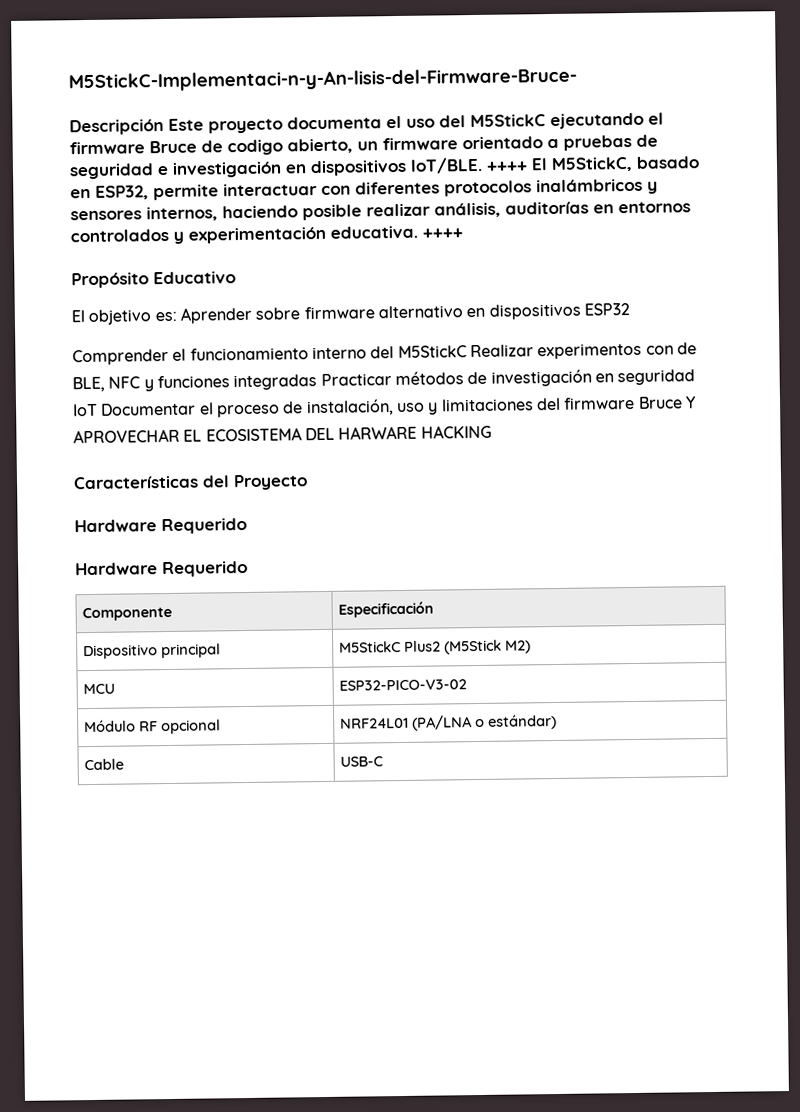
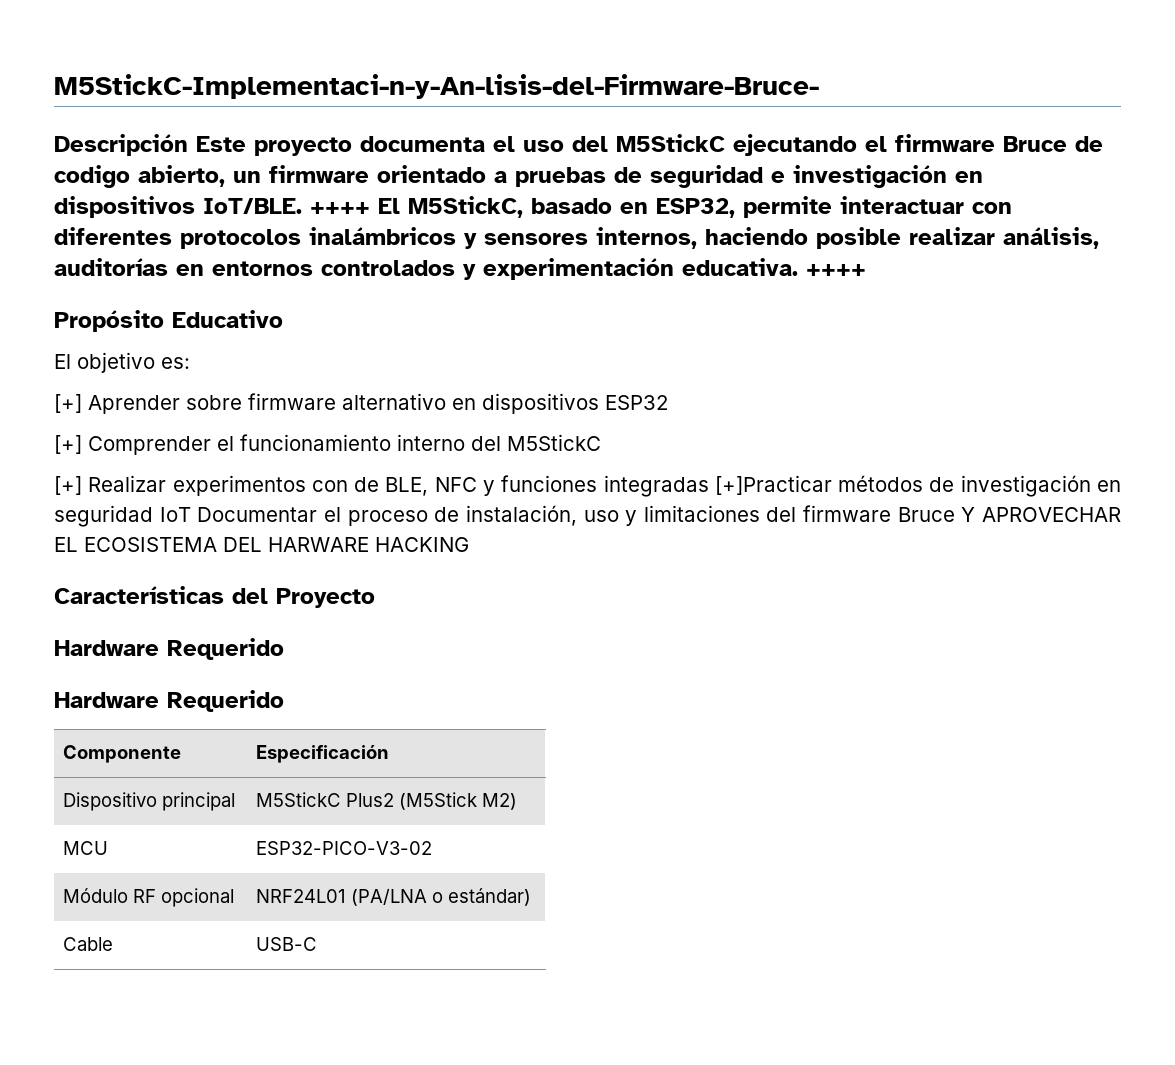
(177, 316) none -> [54,394,82,413] // [+]
(630, 309) none -> [54,435,82,454] [+]
(467, 352) none -> [54,476,82,495] // [+]
[320,373,392,387] Practicar -> [714,475,832,495] [+]Practicar

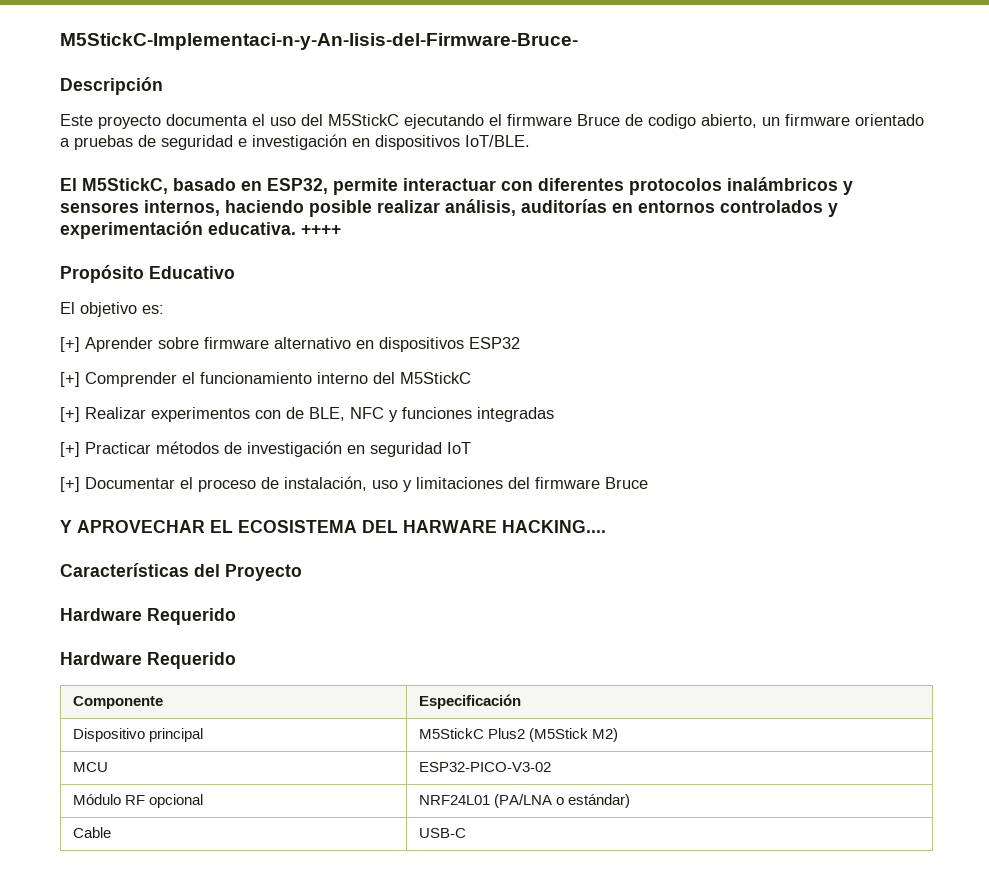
(188, 145) none -> (163, 86) //
[310,202,370,214] ++++ -> (530, 141) //
[714,475,832,495] [+]Practicar -> [60,442,151,457] // [+] Practicar
(191, 514) none -> [60,477,80,492] // [+]
(955, 514) none -> (648, 483) //
[375,537,469,552] HACKING -> [502,520,606,533] HACKING....

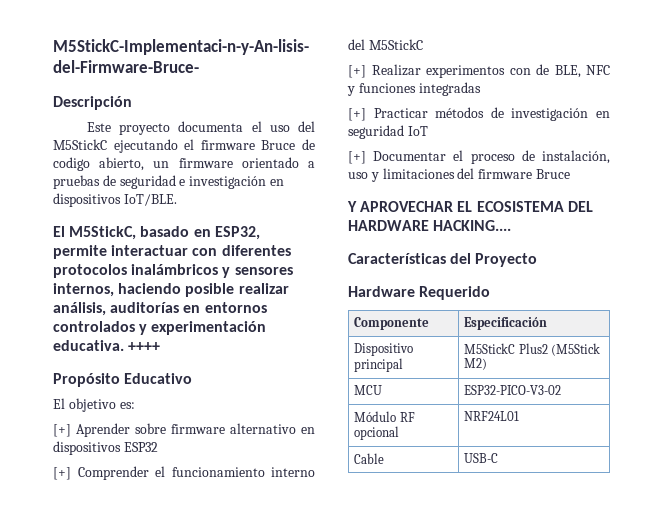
[403,520,497,533] HARWARE -> [348,220,429,231] HARDWARE
[60,652,236,669] // Hardware Requerido -> (491, 293) none
[494,794,631,808] (PA/LNA o estándar) -> (520, 416) none

